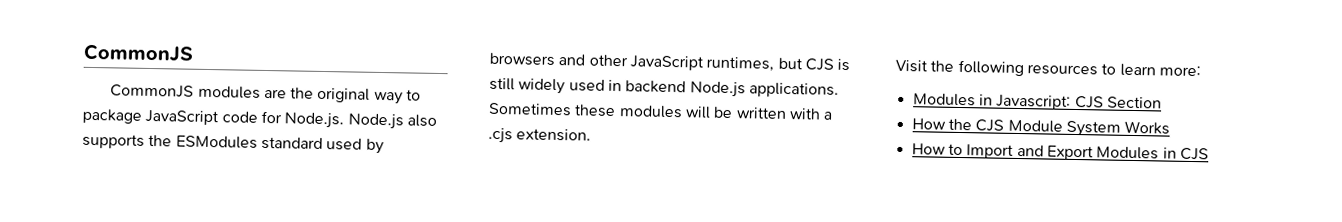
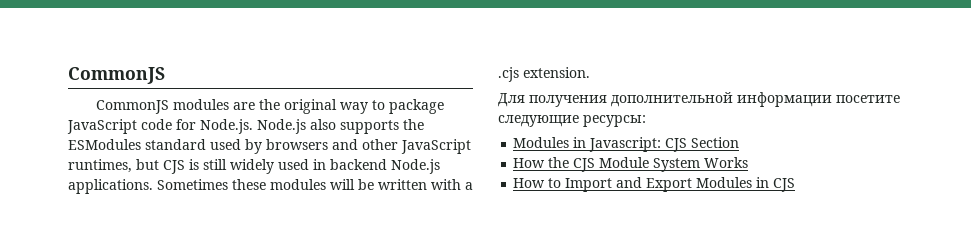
[895,59,1201,77] Visit the following resources to learn more: -> [498,92,900,107] [498,115,646,127] Для получения дополнительной информации посетите следующие ресурсы:

